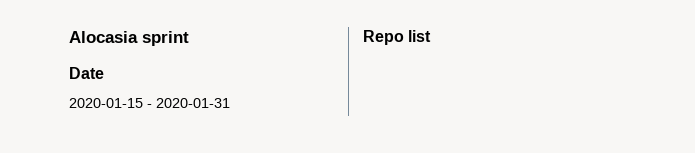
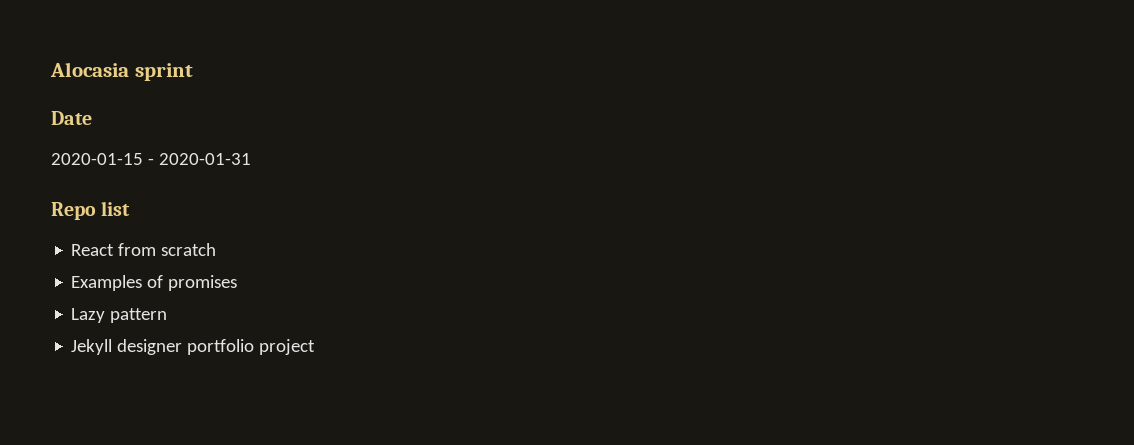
(432, 36) none -> [71,243,217,256] [71,275,238,291] [71,308,168,323] [71,339,316,355] // React from scratch // Examples of promises // Lazy pattern // Jekyll designer portfolio project

